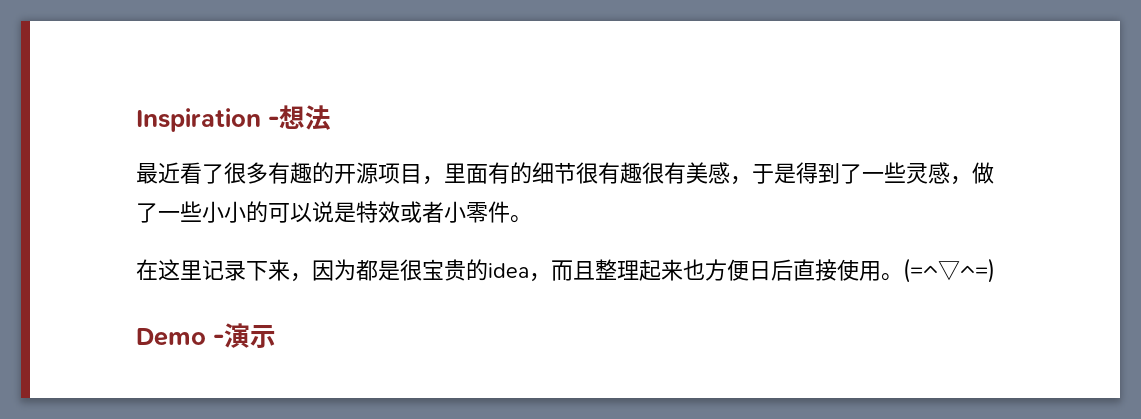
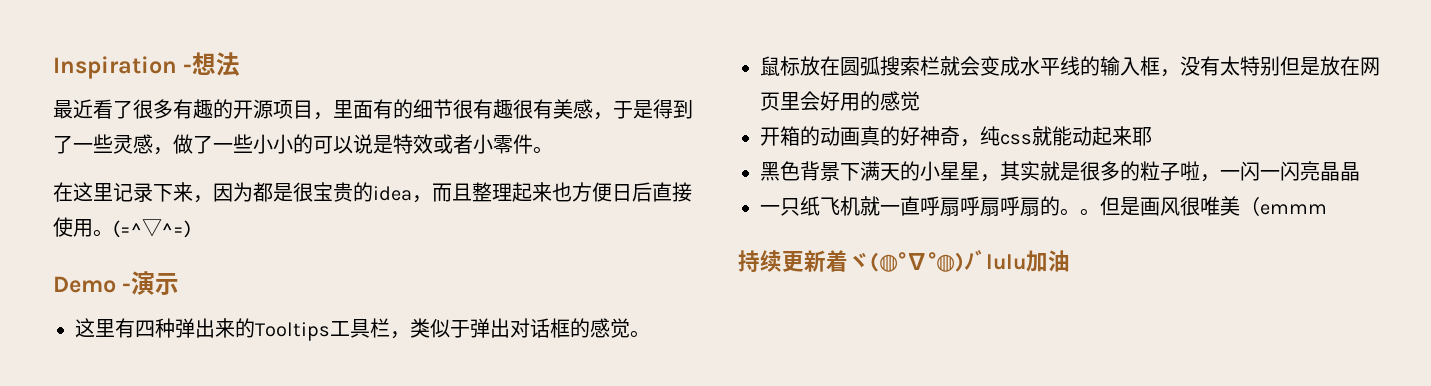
(276, 336) none -> [75,318,650,341] [760,56,1380,77] [760,91,920,111] [760,126,1152,147] [760,161,1360,182] [760,196,1327,216] [738,250,1070,272] // 这里有四种弹出来的Tooltips工具栏，类似于弹出对话框的感觉。 // 鼠标放在圆弧搜索栏就会变成水平线的输入框，没有太特别但是放在网页里会好用的感觉 // 开箱的动画真的好神奇，纯css就能动起来耶 // 黑色背景下满天的小星星，其实就是很多的粒子啦，一闪一闪亮晶晶 // 一只纸飞机就一直呼扇呼扇呼扇的。。但是画风很唯美（emmm // 持续更新着ヾ(◍°∇°◍)ﾉﾞlulu加油

